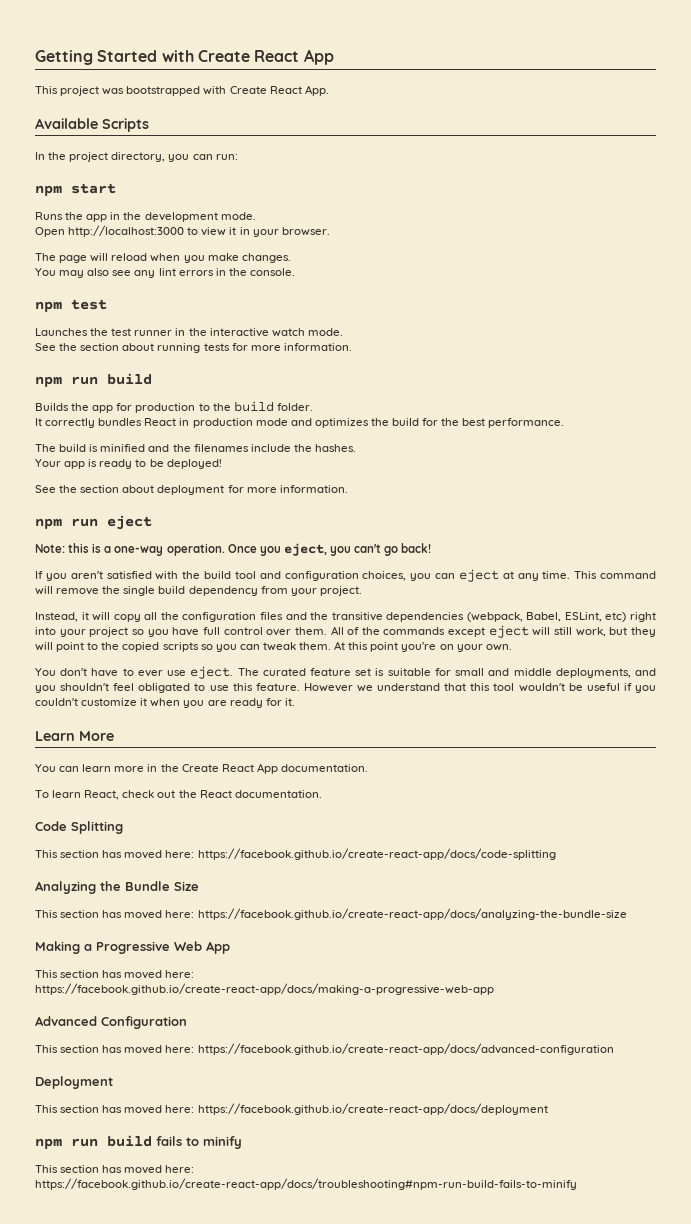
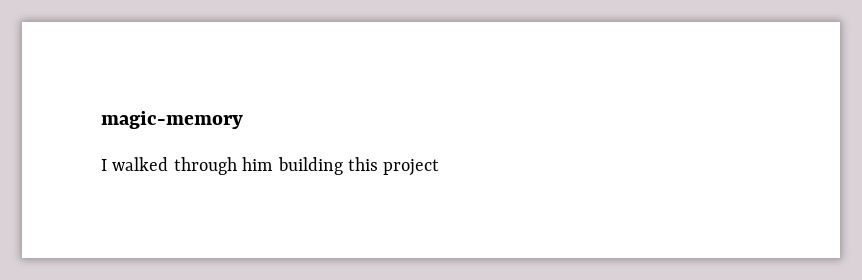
[35,49,334,65] [35,85,329,96] [35,118,149,132] [35,152,238,162] [35,183,116,196] [35,212,256,222] [35,225,330,237] [35,253,291,263] [35,268,295,278] [35,299,107,312] [35,328,343,337] [35,343,352,353] [35,373,152,387] [35,401,313,413] [35,418,565,428] [35,444,356,452] [35,459,222,469] [35,485,348,495] [35,515,152,530] [35,543,432,556] [35,569,656,582] [35,586,362,596] [35,612,656,622] [35,625,656,638] [35,641,512,652] [35,666,656,679] [35,683,656,693] [35,698,295,708] [35,731,114,741] [35,763,368,774] [35,790,322,800] [35,821,123,834] [35,848,556,860] [35,881,199,894] [35,908,627,920] [35,941,230,954] [35,970,195,979] [35,983,494,995] [35,1016,187,1029] [35,1043,614,1055] [35,1076,113,1089] [35,1103,548,1115] [35,1135,242,1149] [35,1165,195,1174] [35,1178,577,1190] Getting Started with Create React App // This project was bootstrapped with Create React App. // Available Scripts // In the project directory, you can run: // npm start // Runs the app in the development mode. // Open http://localhost:3000 to view it in your browser. // The page will reload when you make changes. // You may also see any lint errors in the console. // npm test // Launches the test runner in the interactive watch mode. // See the section about running tests for more information. // npm run build // Builds the app for production to the build folder. // It correctly bundles React in production mode and optimizes the build for the best performance. // The build is minified and the filenames include the hashes. // Your app is ready to be deployed! // See the section about deployment for more information. // npm run eject // Note: this is a one-way operation. Once you eject, you can't go back! // If you aren't satisfied with the build tool and configuration choices, you can eject at any time. This command will remove the single build dependency from your project. // Instead, it will copy all the configuration files and the transitive dependencies (webpack, Babel, ESLint, etc) right into your project so you have full control over them. All of the commands except eject will still work, but they will point to the copied scripts so you can tweak them. At this point you're on your own. // You don't have to ever use eject. The curated feature set is suitable for small and middle deployments, and you shouldn't feel obligated to use this feature. However we understand that this tool wouldn't be useful if you couldn't customize it when you are ready for it. // Learn More // You can learn more in the Create React App documentation. // To learn React, check out the React documentation. // Code Splitting // This section has moved here: https://facebook.github.io/create-react-app/docs/code-splitting // Analyzing the Bundle Size // This section has moved here: https://facebook.github.io/create-react-app/docs/analyzing-the-bundle-size // Making a Progressive Web App // This section has moved here: https://facebook.github.io/create-react-app/docs/making-a-progressive-web-app // Advanced Configuration // This section has moved here: https://facebook.github.io/create-react-app/docs/advanced-configuration // Deployment // This section has moved here: https://facebook.github.io/create-react-app/docs/deployment // npm run build fails to minify // This section has moved here: https://facebook.github.io/create-react-app/docs/troubleshooting#npm-run-build-fails-to-minify -> [101,111,243,129] [101,157,440,176] magic-memory // I walked through him building this project

